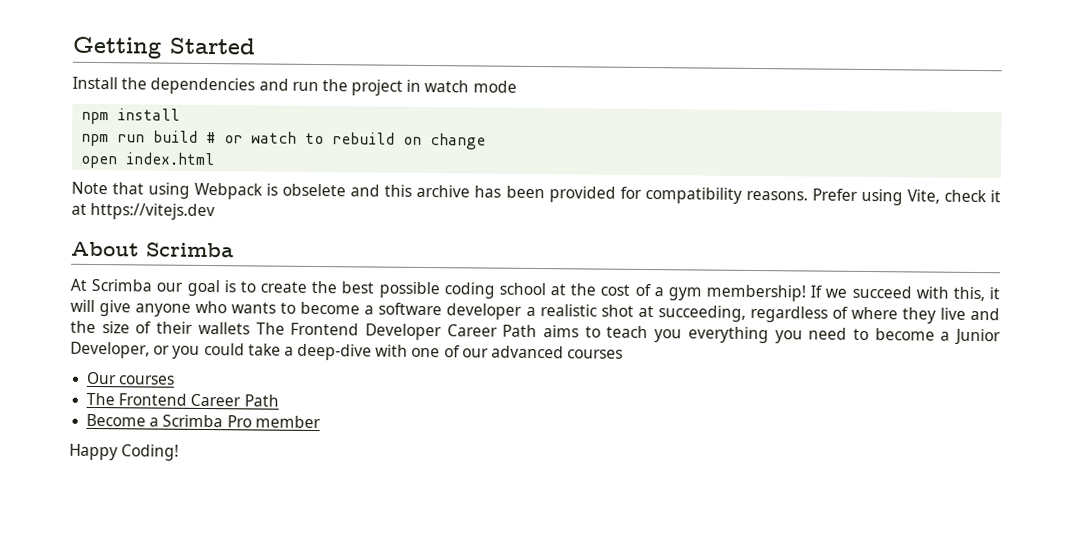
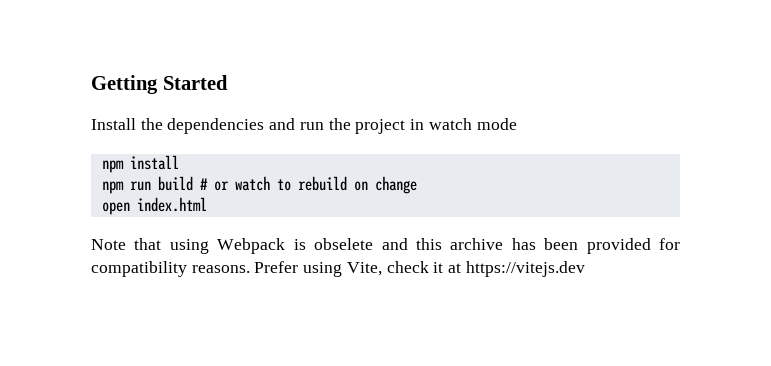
[71,241,234,258] [70,278,1000,302] [70,299,1000,324] [70,320,1002,346] [70,341,624,361] [86,371,176,385] [86,392,279,407] [86,413,321,429] [69,443,180,461] // About Scrimba // At Scrimba our goal is to create the best possible coding school at the cost of a gym membership! If we succeed with this, it will give anyone who wants to become a software developer a realistic shot at succeeding, regardless of where they live and the size of their wallets The Frontend Developer Career Path aims to teach you everything you need to become a Junior Developer, or you could take a deep-dive with one of our advanced courses // Our courses // The Frontend Career Path // Become a Scrimba Pro member // Happy Coding! -> (585, 269) none

